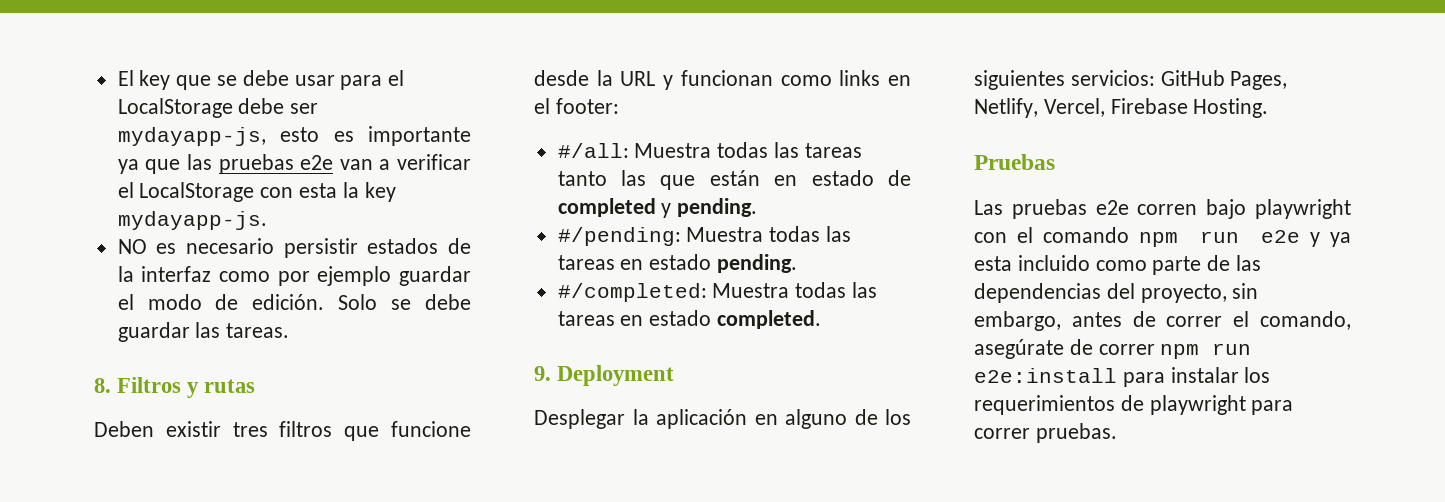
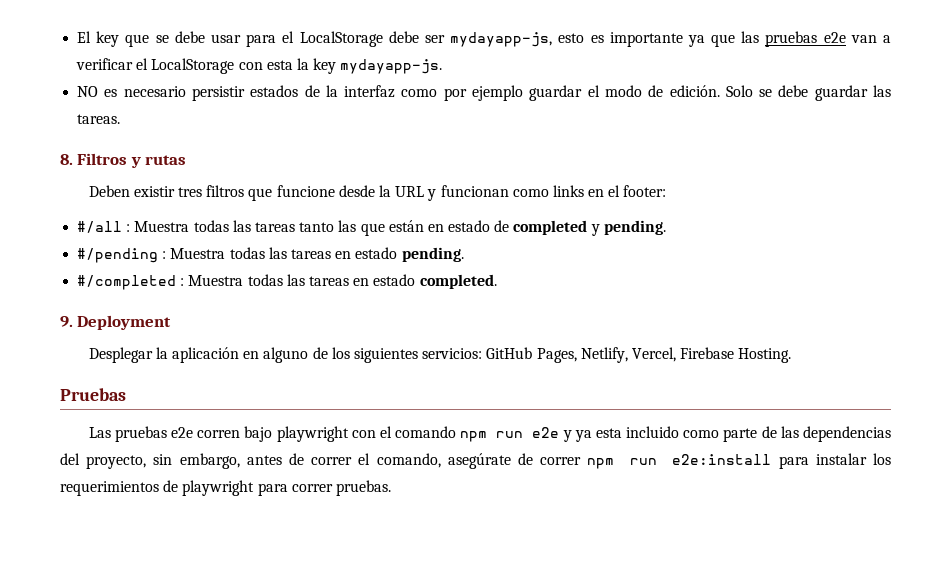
[557,143,629,158] #/all: -> [77,221,131,233] #/all :
[557,227,681,246] #/pending: -> [77,248,167,263] #/pending :
[557,283,707,302] #/completed: -> [77,275,185,290] #/completed :

